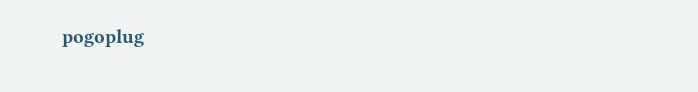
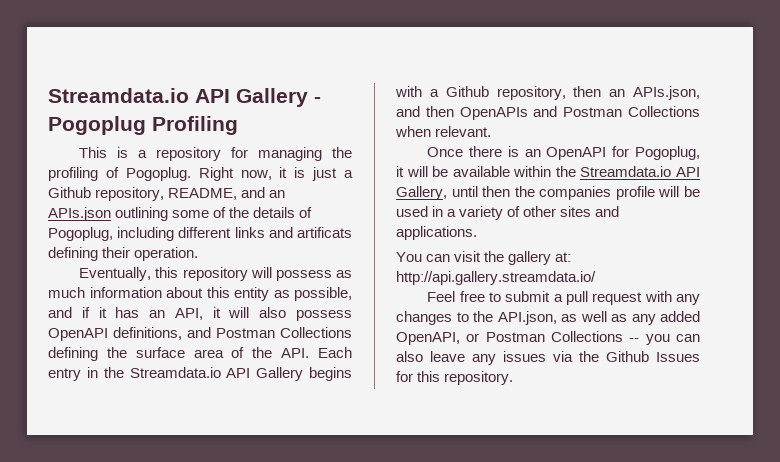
[62,29,144,47] pogoplug -> [48,88,321,107] [48,116,238,135] [79,147,352,161] [48,167,353,181] [48,187,286,201] [48,207,313,221] [48,227,352,241] [48,247,199,261] [79,267,353,281] [48,287,352,301] [48,307,352,321] [48,327,352,341] [48,347,353,361] [48,367,352,381] [395,86,700,100] [396,106,700,120] [395,126,492,137] [427,146,700,160] [396,166,700,177] [396,186,700,200] [396,206,620,220] [396,226,477,240] [396,251,572,265] [396,271,596,285] [427,291,700,305] [396,311,700,325] [396,331,700,345] [396,351,700,365] [396,371,514,385] Streamdata.io API Gallery - Pogoplug Profiling // This is a repository for managing the profiling of Pogoplug. Right now, it is just a Github repository, README, and an APIs.json outlining some of the details of Pogoplug, including different links and artificats defining their operation. // Eventually, this repository will possess as much information about this entity as possible, and if it has an API, it will also possess OpenAPI definitions, and Postman Collections defining the surface area of the API. Each entry in the Streamdata.io API Gallery begins with a Github repository, then an APIs.json, and then OpenAPIs and Postman Collections when relevant. // Once there is an OpenAPI for Pogoplug, it will be available within the Streamdata.io API Gallery, until then the companies profile will be used in a variety of other sites and applications. // You can visit the gallery at: http://api.gallery.streamdata.io/ // Feel free to submit a pull request with any changes to the API.json, as well as any added OpenAPI, or Postman Collections -- you can also leave any issues via the Github Issues for this repository.

